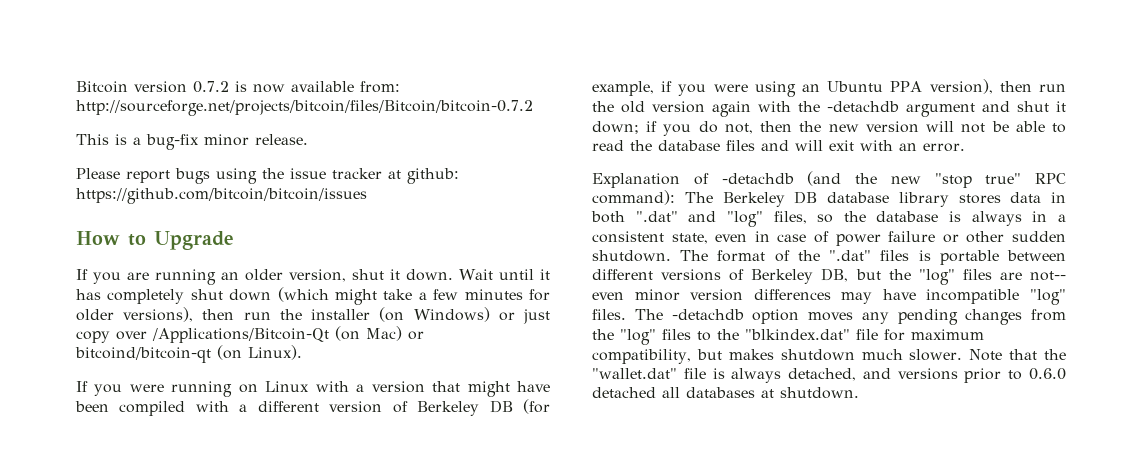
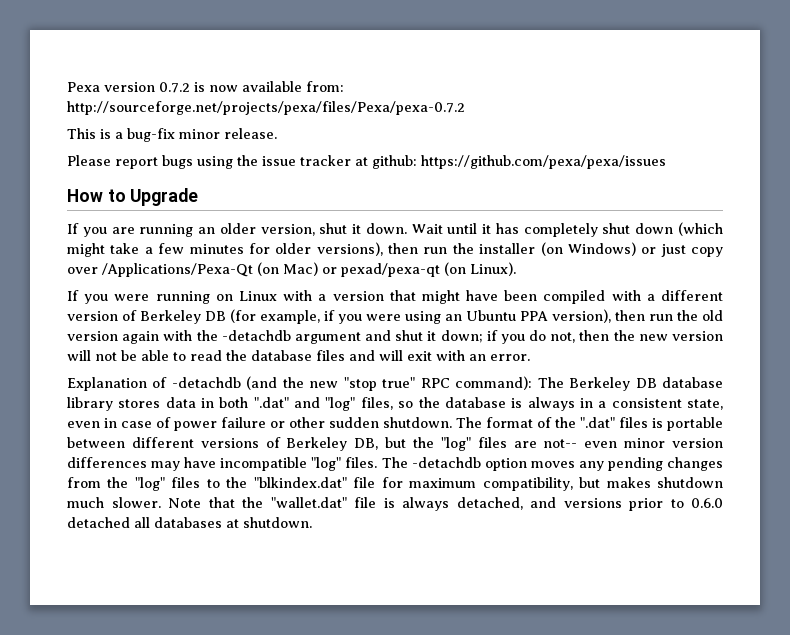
[76,81,128,93] Bitcoin -> [67,82,100,92] Pexa
[76,100,533,116] http://sourceforge.net/projects/bitcoin/files/Bitcoin/bitcoin-0.7.2 -> [67,101,465,115] http://sourceforge.net/projects/pexa/files/Pexa/pexa-0.7.2
[76,188,367,204] https://github.com/bitcoin/bitcoin/issues -> [421,155,666,169] https://github.com/pexa/pexa/issues
[152,328,329,343] /Applications/Bitcoin-Qt -> [102,263,253,277] /Applications/Pexa-Qt
[75,347,211,363] bitcoind/bitcoin-qt -> [341,263,440,277] pexad/pexa-qt

